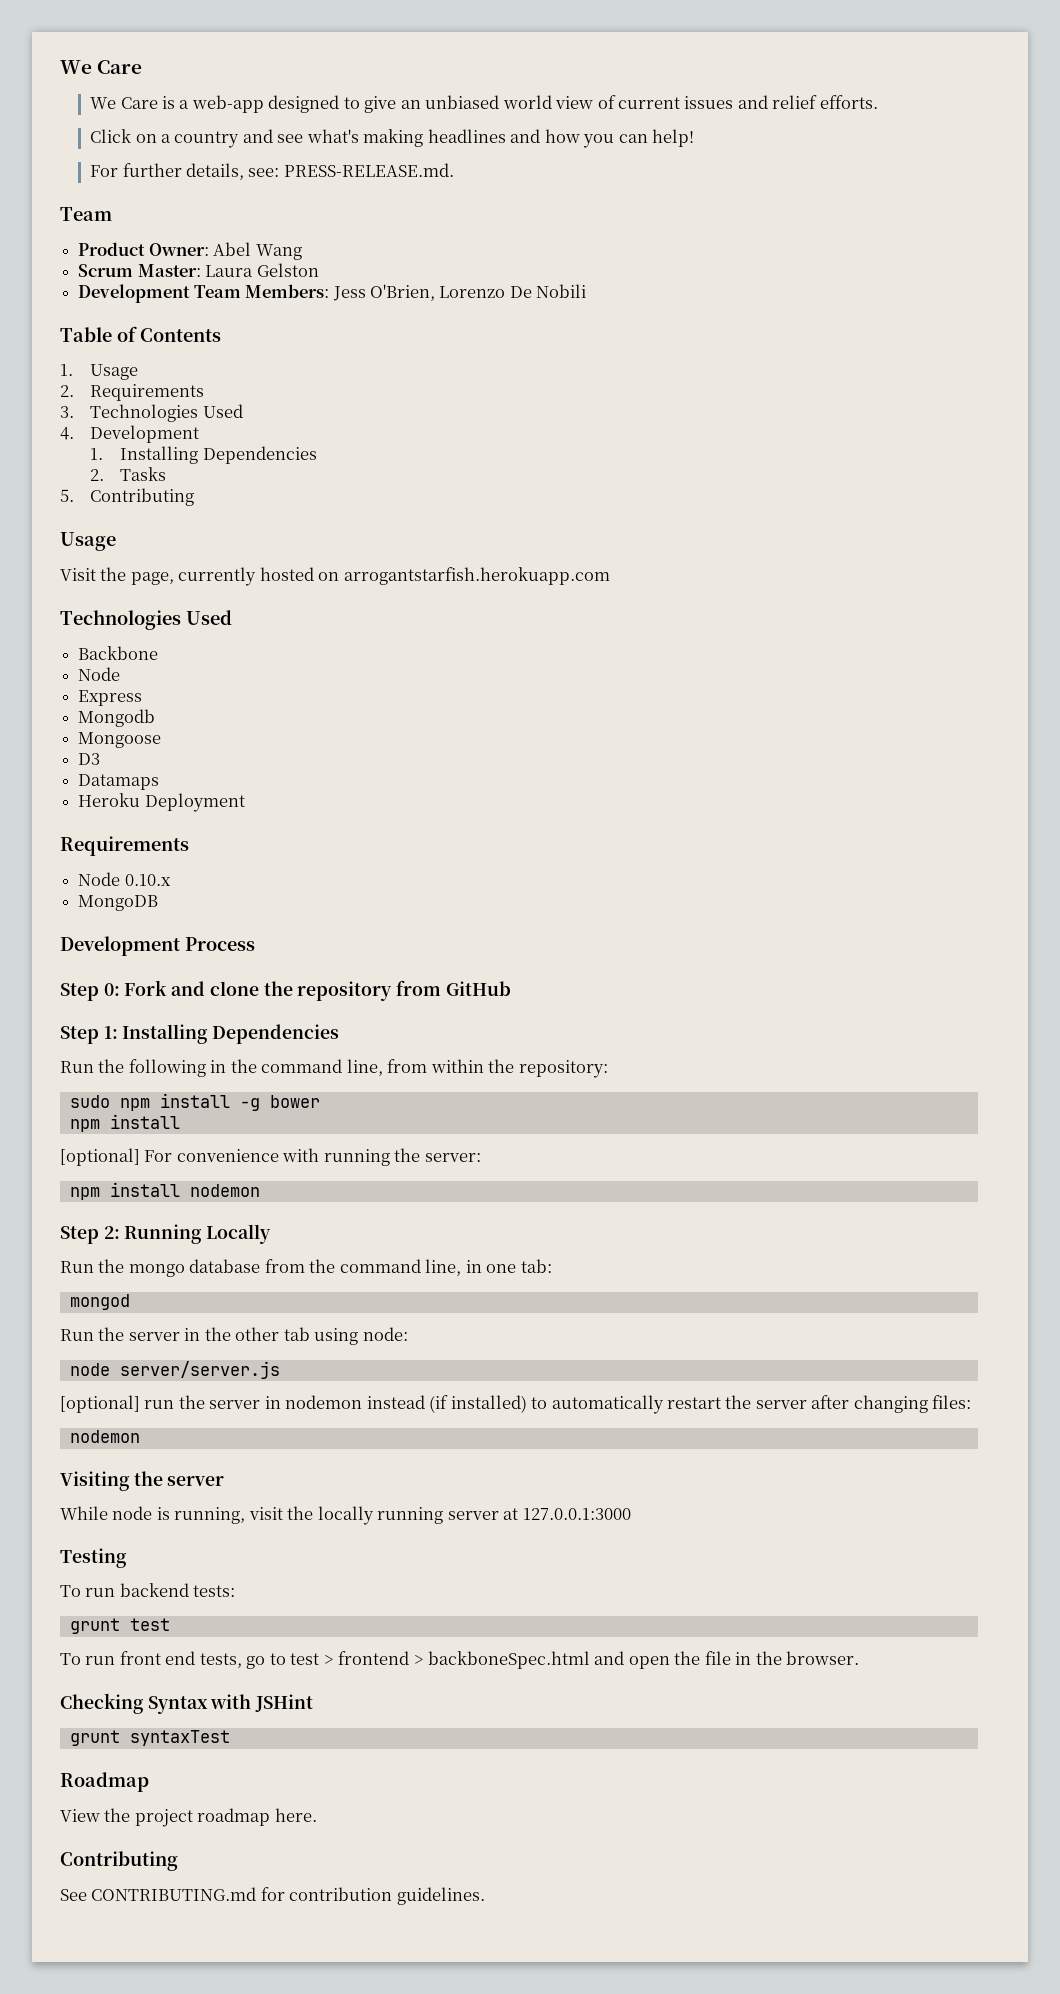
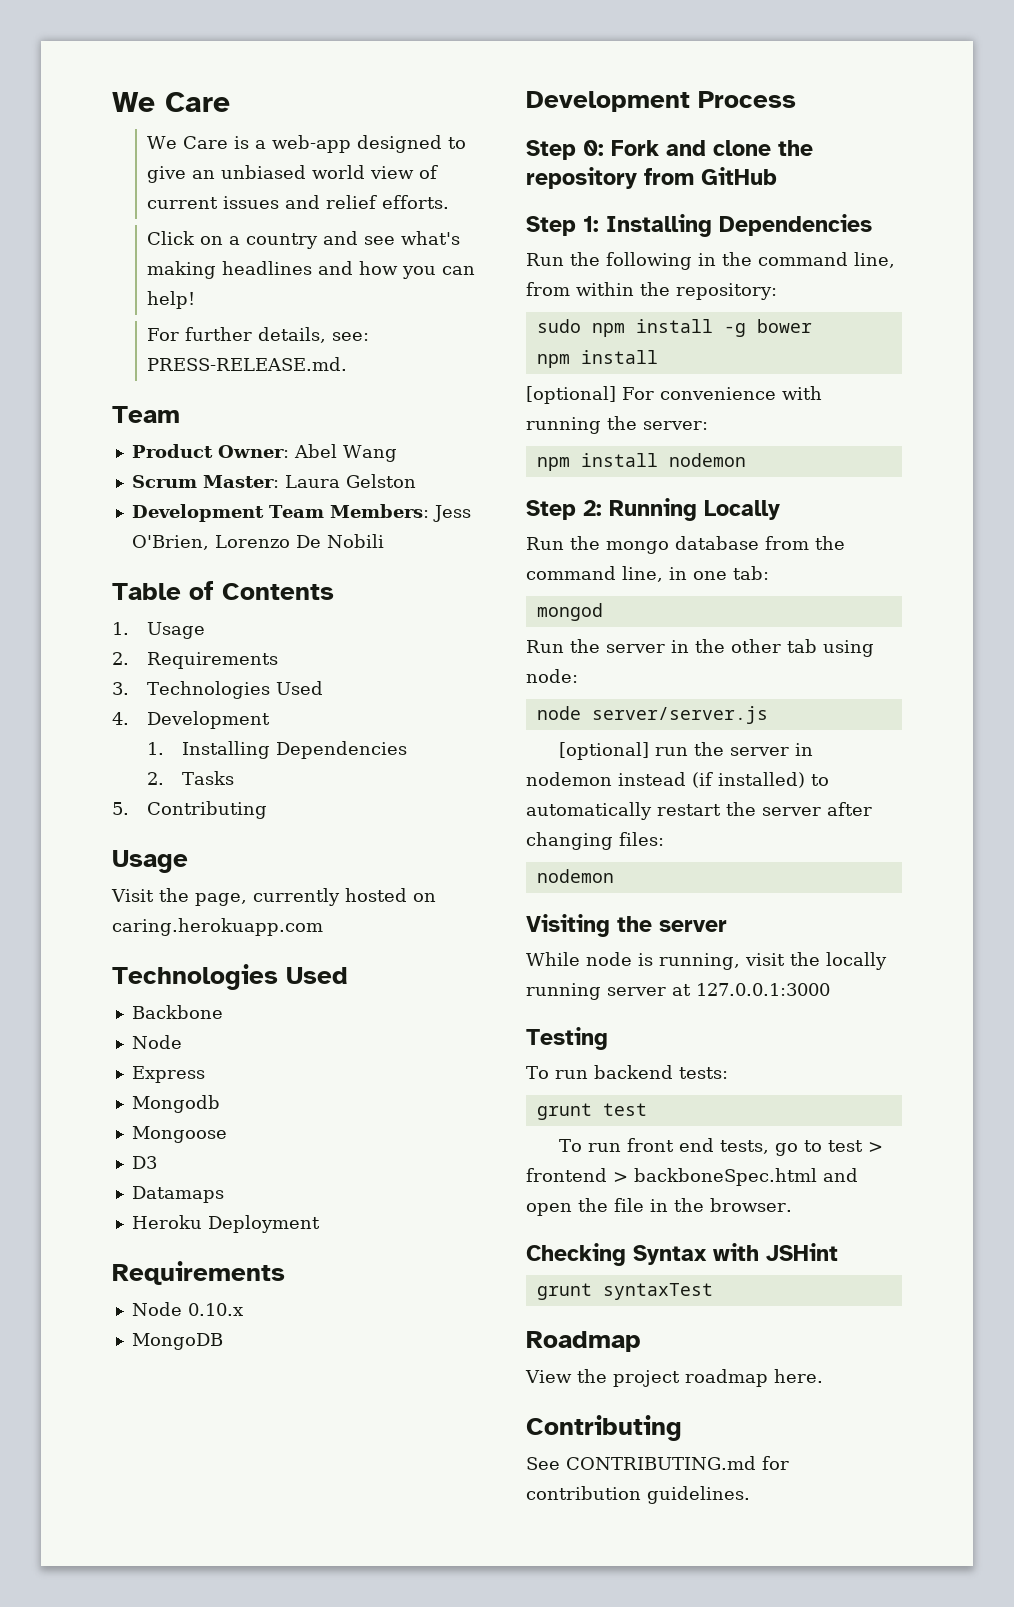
[343,567,610,585] arrogantstarfish.herokuapp.com -> [112,918,323,936] caring.herokuapp.com

